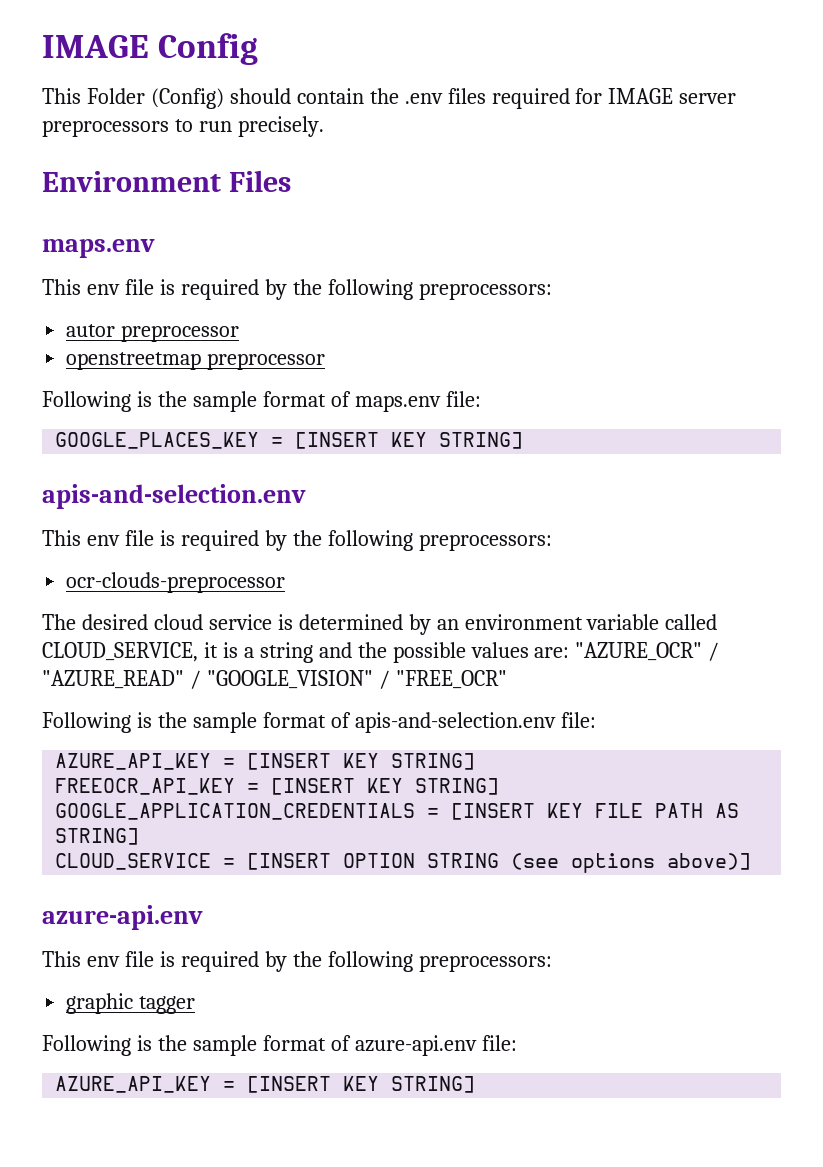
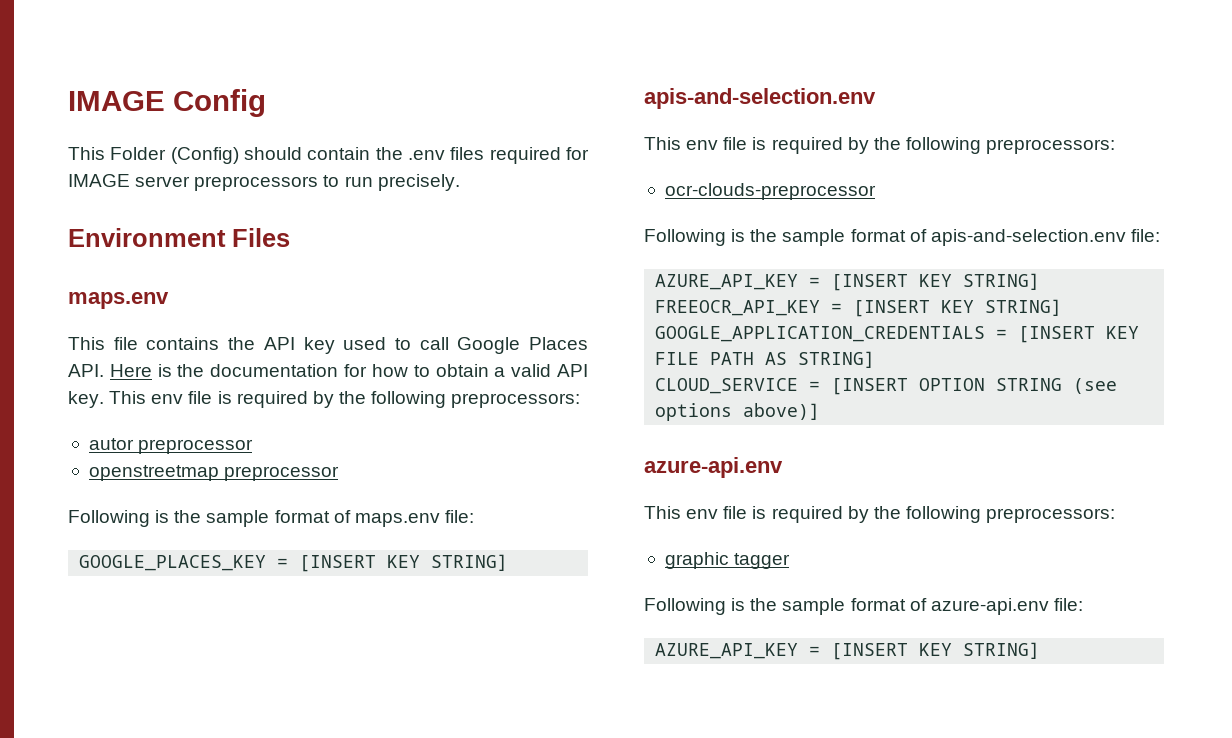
(81, 287) none -> [113,337,588,354] [68,364,588,377] [68,391,147,408] file contains the API key used to call Google Places API. Here is the documentation for how to obtain a valid API key. This
[42,614,718,635] [42,642,720,663] [42,670,507,689] // The desired cloud service is determined by an environment variable called CLOUD_SERVICE, it is a string and the possible values are: "AZURE_OCR" / "AZURE_READ" / "GOOGLE_VISION" / "FREE_OCR" -> (876, 191) none

